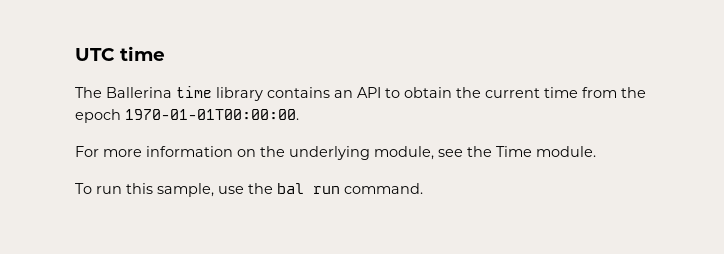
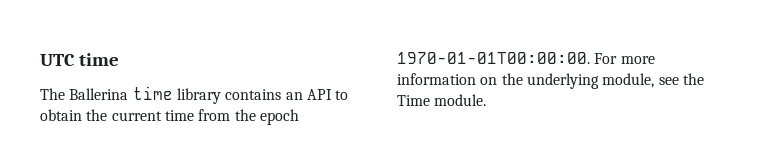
(299, 114) // -> (590, 58) none
[75,183,423,197] // To run this sample, use the bal run command. -> (487, 100) none

